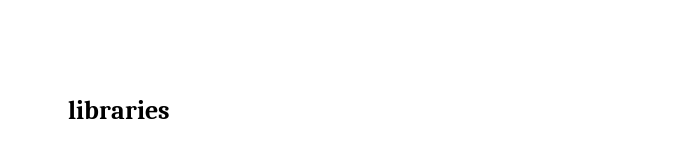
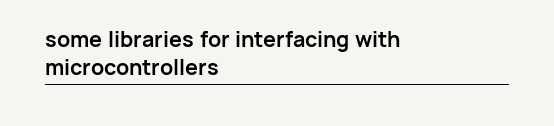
[68,100,170,119] libraries -> [45,31,401,52] [45,59,219,75] some libraries for interfacing with microcontrollers

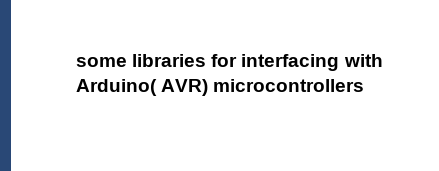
(401, 39) none -> [76,79,209,96] Arduino( AVR)

